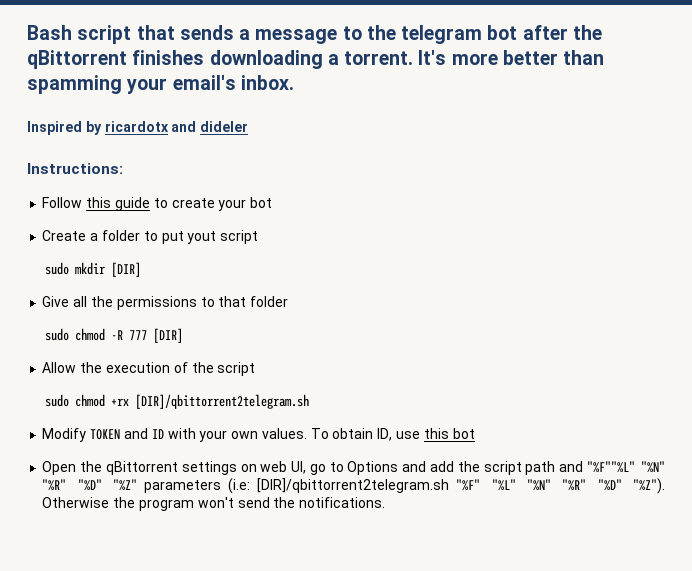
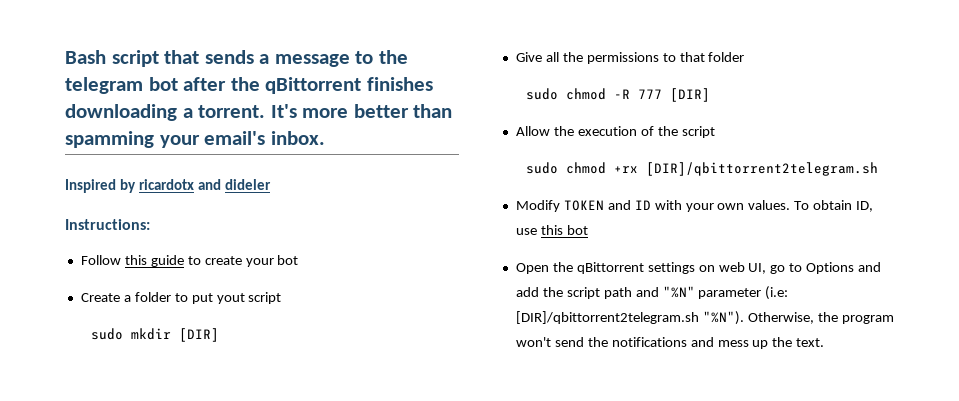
[586,461,666,473] [42,478,665,494] [42,497,110,508] "%F""%L" "%N" "%R" "%D" "%Z" parameters (i.e: [DIR]/qbittorrent2telegram.sh "%F" "%L" "%N" "%R" "%D" "%Z"). Otherwise -> [662,286,789,300] [515,311,814,325] "%N" parameter (i.e: [DIR]/qbittorrent2telegram.sh "%N"). Otherwise,
[299,497,386,508] notifications. -> [611,337,825,349] notifications and mess up the text.

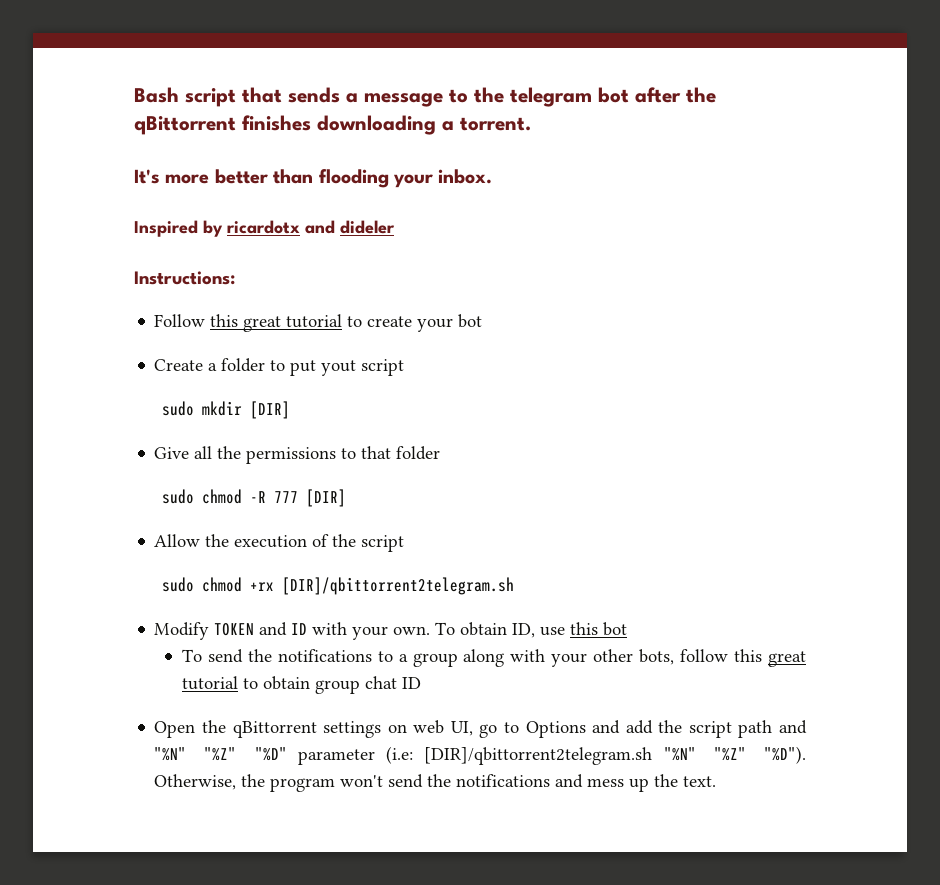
(266, 111) none -> (531, 124) //
[65,131,266,148] spamming your email's -> [318,169,433,188] flooding your
[150,255,184,267] guide -> [243,314,343,332] great tutorial
[717,200,791,210] own values. -> [393,626,431,635] own.
(588, 230) none -> [181,649,806,667] [181,676,421,694] // To send the notifications to a group along with your other bots, follow this great tutorial to obtain group chat ID
(695, 292) none -> [204,747,287,761] "%Z" "%D"
[702,311,744,325] "%N"). -> [663,746,806,764] "%N" "%Z" "%D").

